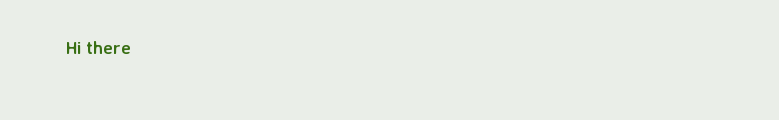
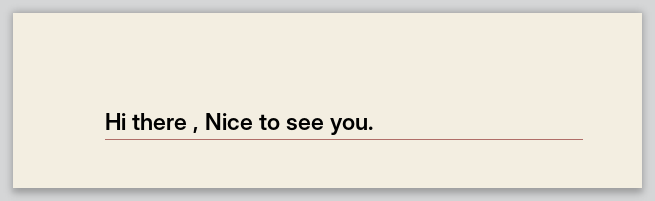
(131, 47) none -> [193,113,374,135] , Nice to see you.

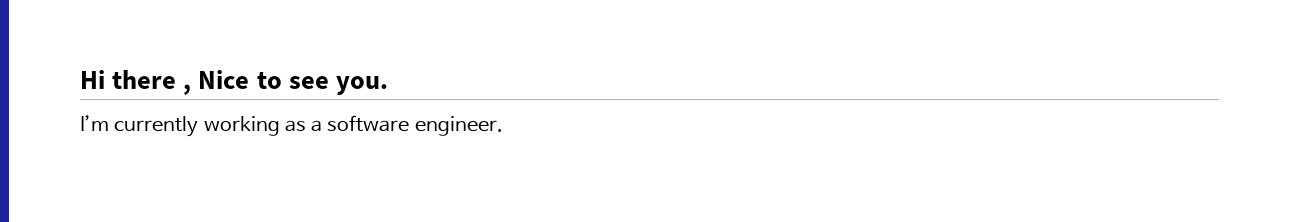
(374, 126) none -> [80,115,503,137] // I’m currently working as a software engineer.

